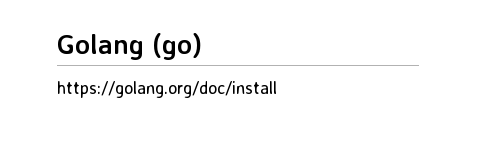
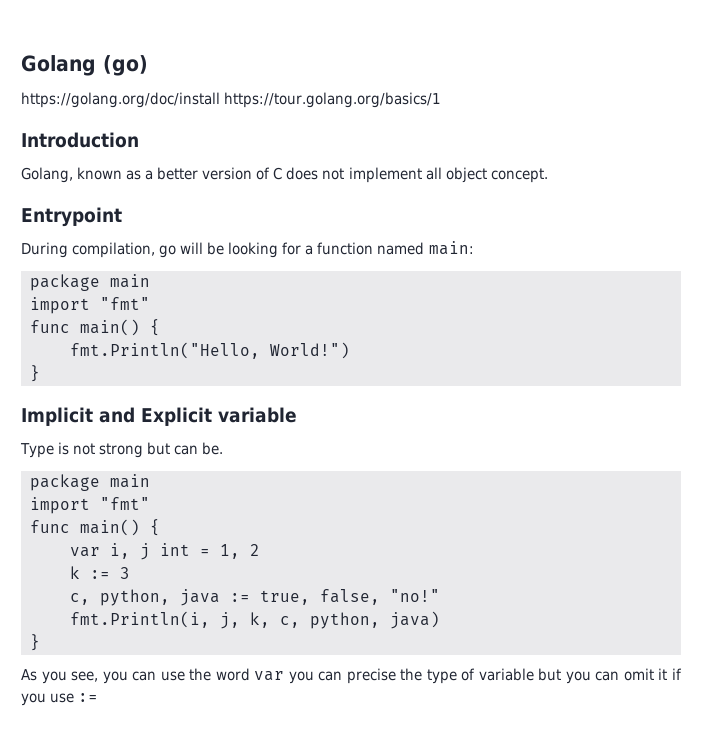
(277, 89) none -> [224,92,442,108] [21,132,139,148] [21,167,548,183] [21,207,122,227] [21,241,474,258] [30,274,150,291] [30,297,150,314] [30,319,160,336] [70,342,350,359] [30,365,40,382] [21,407,297,426] [20,442,224,458] [30,474,150,491] [30,497,150,514] [30,519,160,536] [70,543,260,560] [70,566,130,579] [70,589,440,606] [70,611,440,629] [30,634,40,651] [21,668,682,684] [21,693,99,706] https://tour.golang.org/basics/1 // Introduction // Golang, known as a better version of C does not implement all object concept. // Entrypoint // During compilation, go will be looking for a function named main: // package main // import "fmt" // func main() { // fmt.Println("Hello, World!") // } // Implicit and Explicit variable // Type is not strong but can be. // package main // import "fmt" // func main() { // var i, j int = 1, 2 // k := 3 // c, python, java := true, false, "no!" // fmt.Println(i, j, k, c, python, java) // } // As you see, you can use the word var you can precise the type of variable but you can omit it if you use :=

